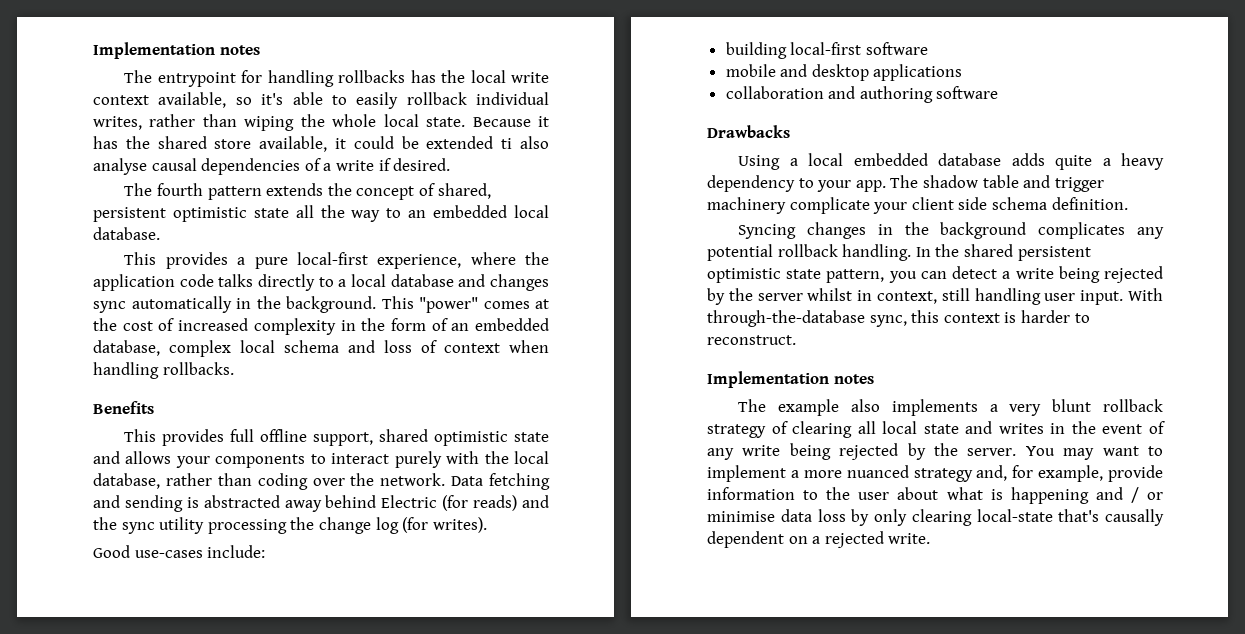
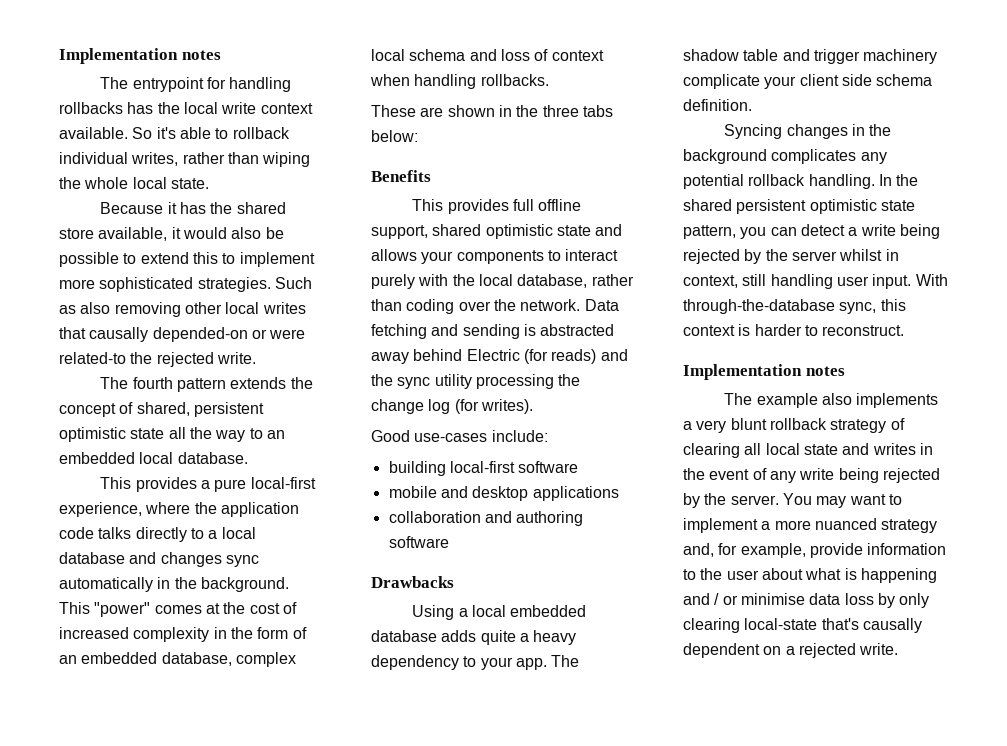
[158,92,252,108] available, so -> [59,127,153,139] available. So
[356,92,399,109] easily -> (229, 133) none
(466, 122) none -> (209, 183) //
[353,136,549,149] [93,158,451,175] could be extended ti also analyse causal dependencies of a write if desired. -> [182,227,284,239] [59,252,315,267] [59,277,312,292] [59,302,306,317] [59,327,306,342] [59,352,256,367] would also be possible to extend this to implement more sophisticated strategies. Such as also removing other local writes that causally depended-on or were related-to the rejected write.
(234, 368) none -> [371,105,613,117] [371,130,418,142] // These are shown in the three tabs below:

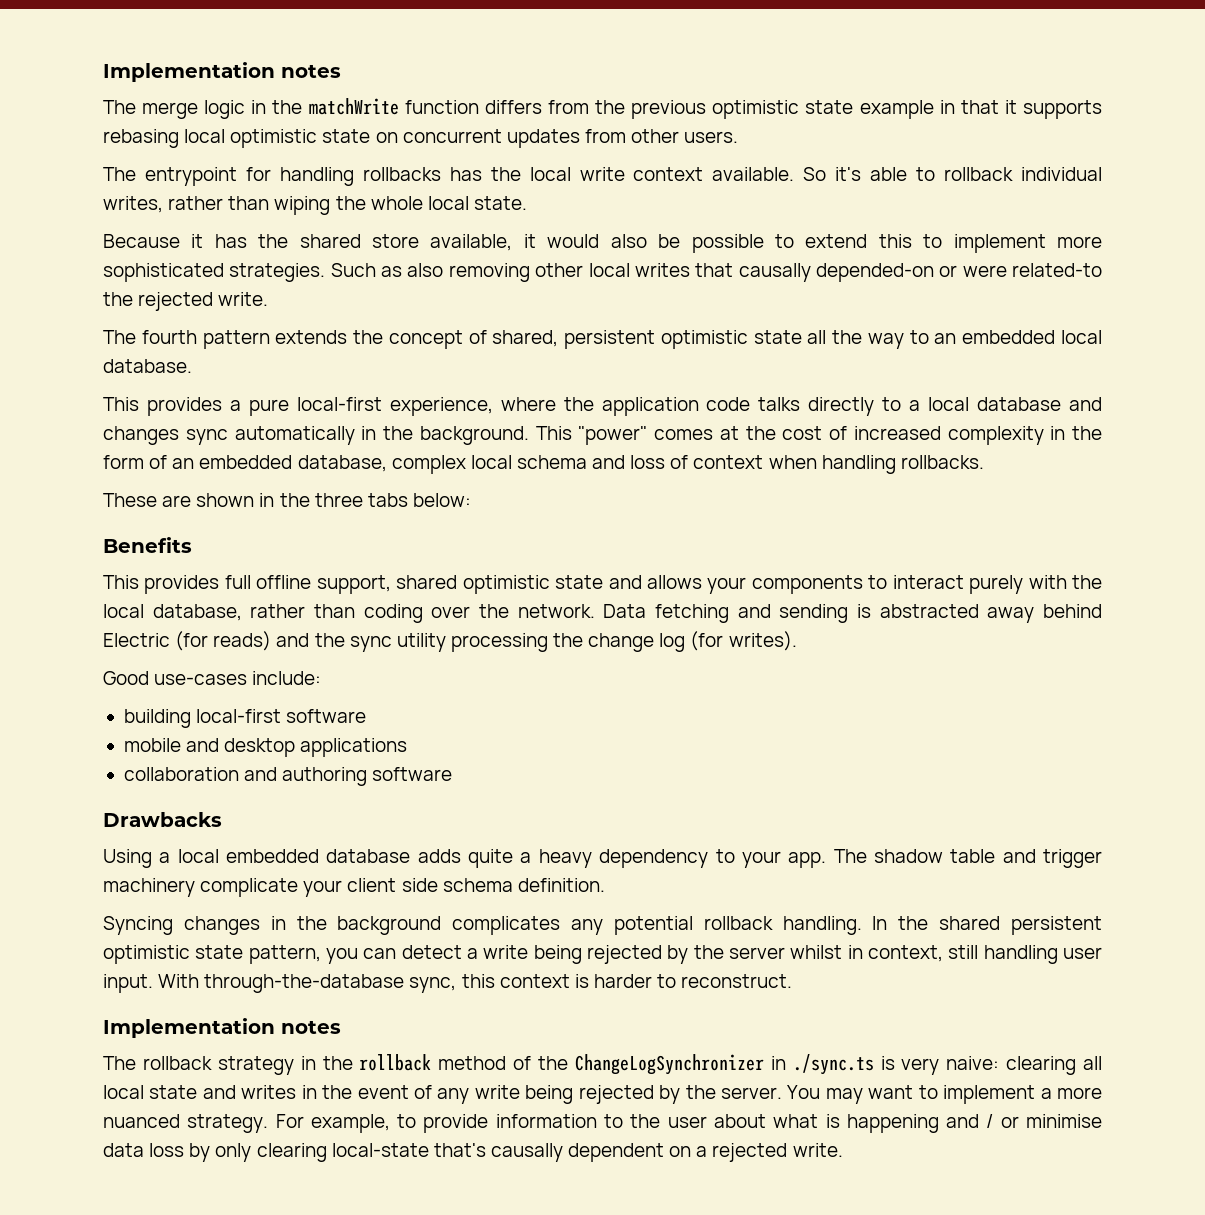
[59,48,221,64] Implementation notes -> [103,62,341,82] [103,98,1102,119] [103,129,739,148] Implementation notes // The merge logic in the matchWrite function differs from the previous optimistic state example in that it supports rebasing local optimistic state on concurrent updates from other users.
[756,393,939,408] [683,418,905,433] example also implements a very blunt rollback strategy of -> [142,1054,1000,1075] rollback strategy in the rollback method of the ChangeLogSynchronizer in ./sync.ts is very naive:
[881,519,938,533] [683,543,806,558] strategy and, for example, -> [187,1114,417,1133] strategy. For example, to

